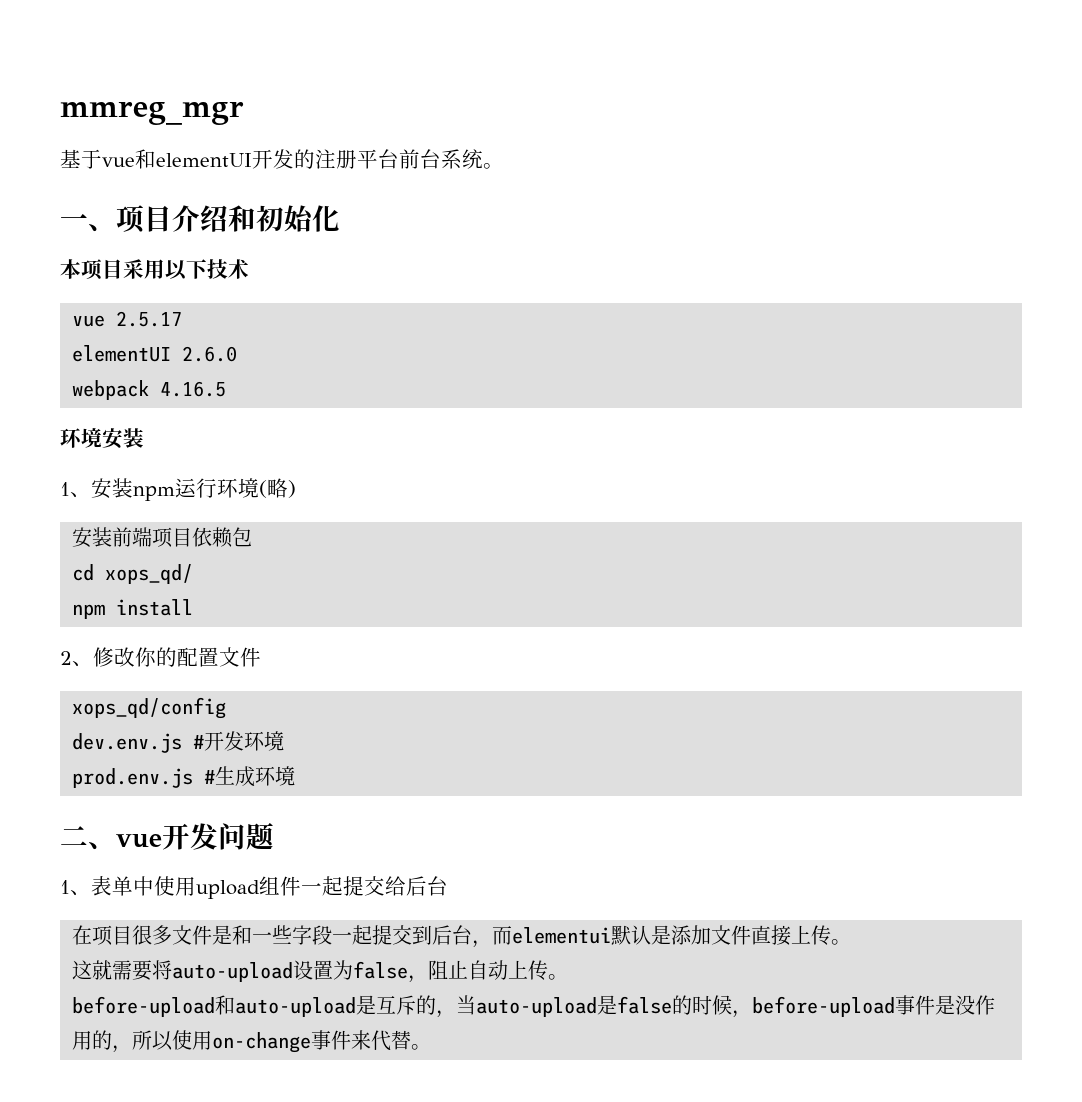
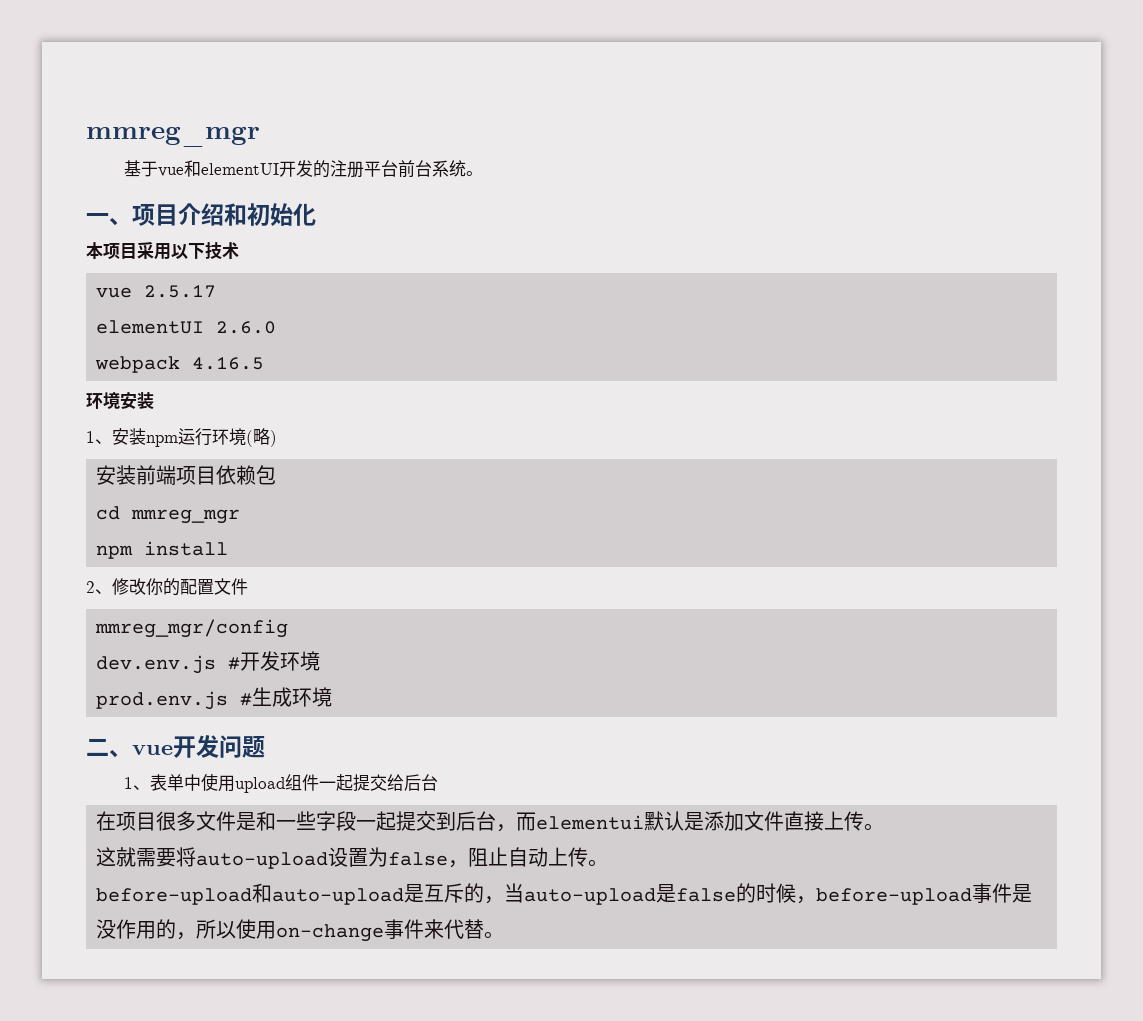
[105,564,194,584] xops_qd/ -> [131,509,241,524] mmreg_mgr
[72,697,227,719] xops_qd/config -> [95,619,289,638] mmreg_mgr/config

